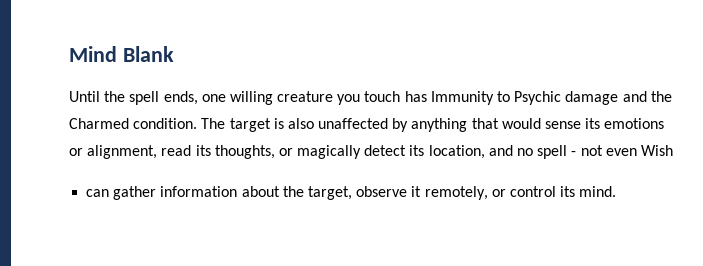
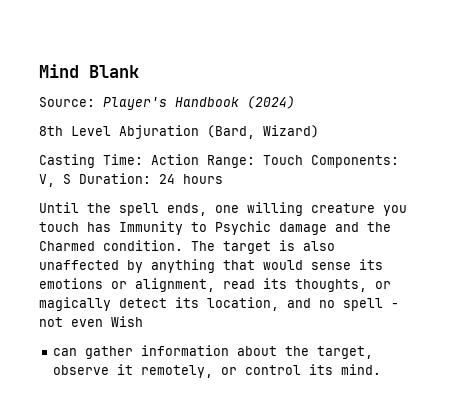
(174, 54) none -> [39,96,295,110] [39,125,319,139] [39,154,399,168] [39,173,223,187] // Source: Player's Handbook (2024) // 8th Level Abjuration (Bard, Wizard) // Casting Time: Action Range: Touch Components: V, S Duration: 24 hours

